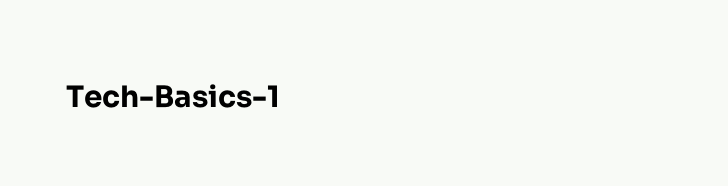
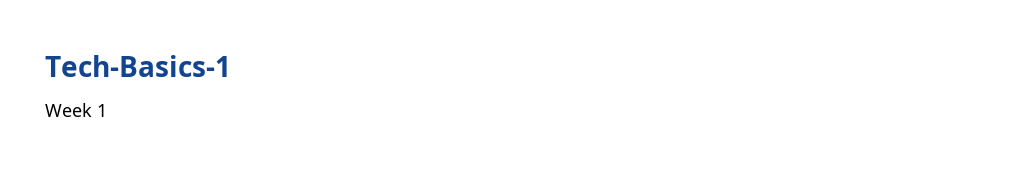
(280, 96) none -> [45,103,107,117] // Week 1

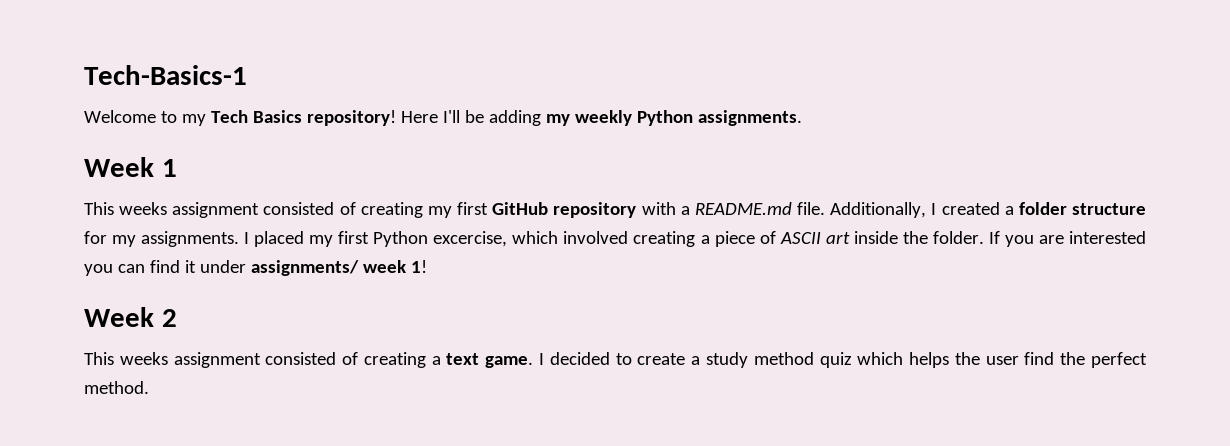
[45,103,107,117] Week 1 -> [84,110,802,126] [84,157,177,177] [84,202,1146,218] [84,231,1147,247] [84,260,427,276] [84,307,177,327] [84,352,1147,368] [84,381,149,394] Welcome to my Tech Basics repository! Here I'll be adding my weekly Python assignments. // Week 1 // This weeks assignment consisted of creating my first GitHub repository with a README.md file. Additionally, I created a folder structure for my assignments. I placed my first Python excercise, which involved creating a piece of ASCII art inside the folder. If you are interested you can find it under assignments/ week 1! // Week 2 // This weeks assignment consisted of creating a text game. I decided to create a study method quiz which helps the user find the perfect method.

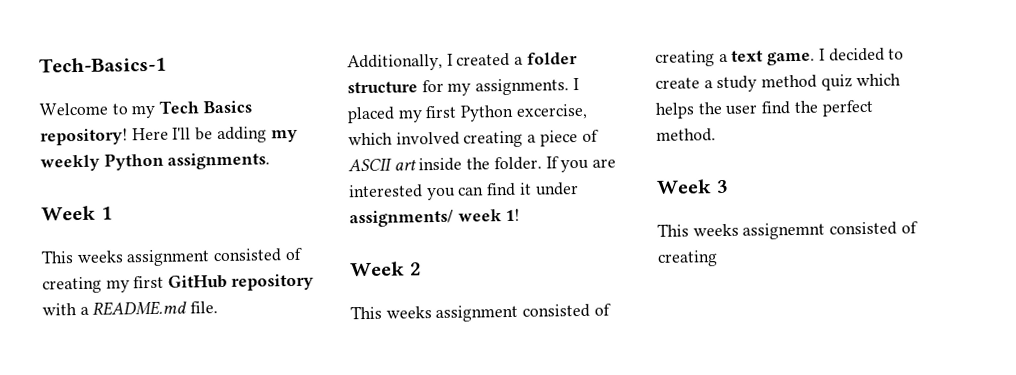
(149, 387) none -> [656,179,729,194] [657,221,918,240] [657,250,718,267] // Week 3 // This weeks assignemnt consisted of creating

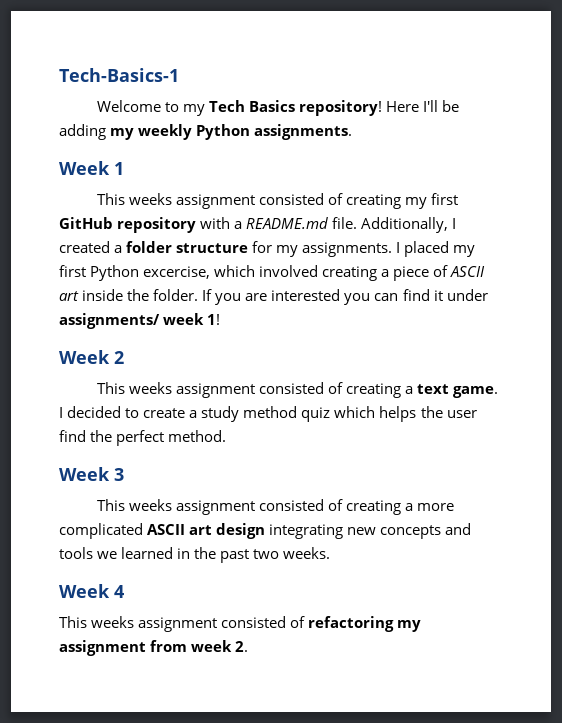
[742,221,918,240] [657,250,718,267] assignemnt consisted of creating -> [175,499,455,515] [59,523,472,539] [59,547,331,563] [59,584,124,598] [59,616,422,632] [59,640,249,656] assignment consisted of creating a more complicated ASCII art design integrating new concepts and tools we learned in the past two weeks. // Week 4 // This weeks assignment consisted of refactoring my assignment from week 2.

